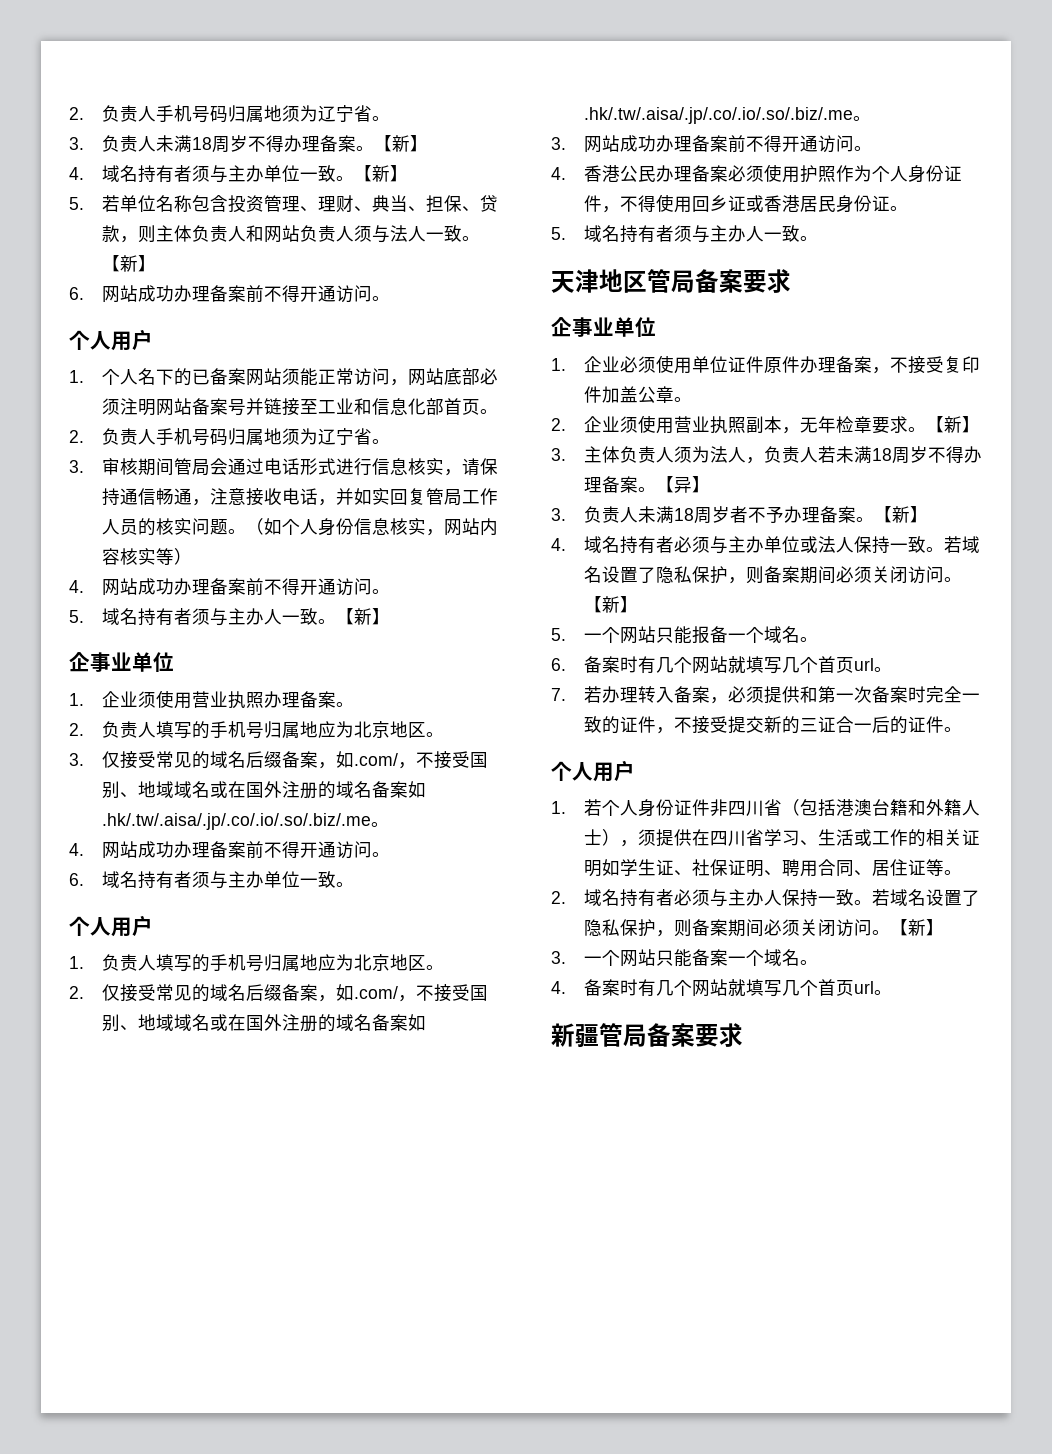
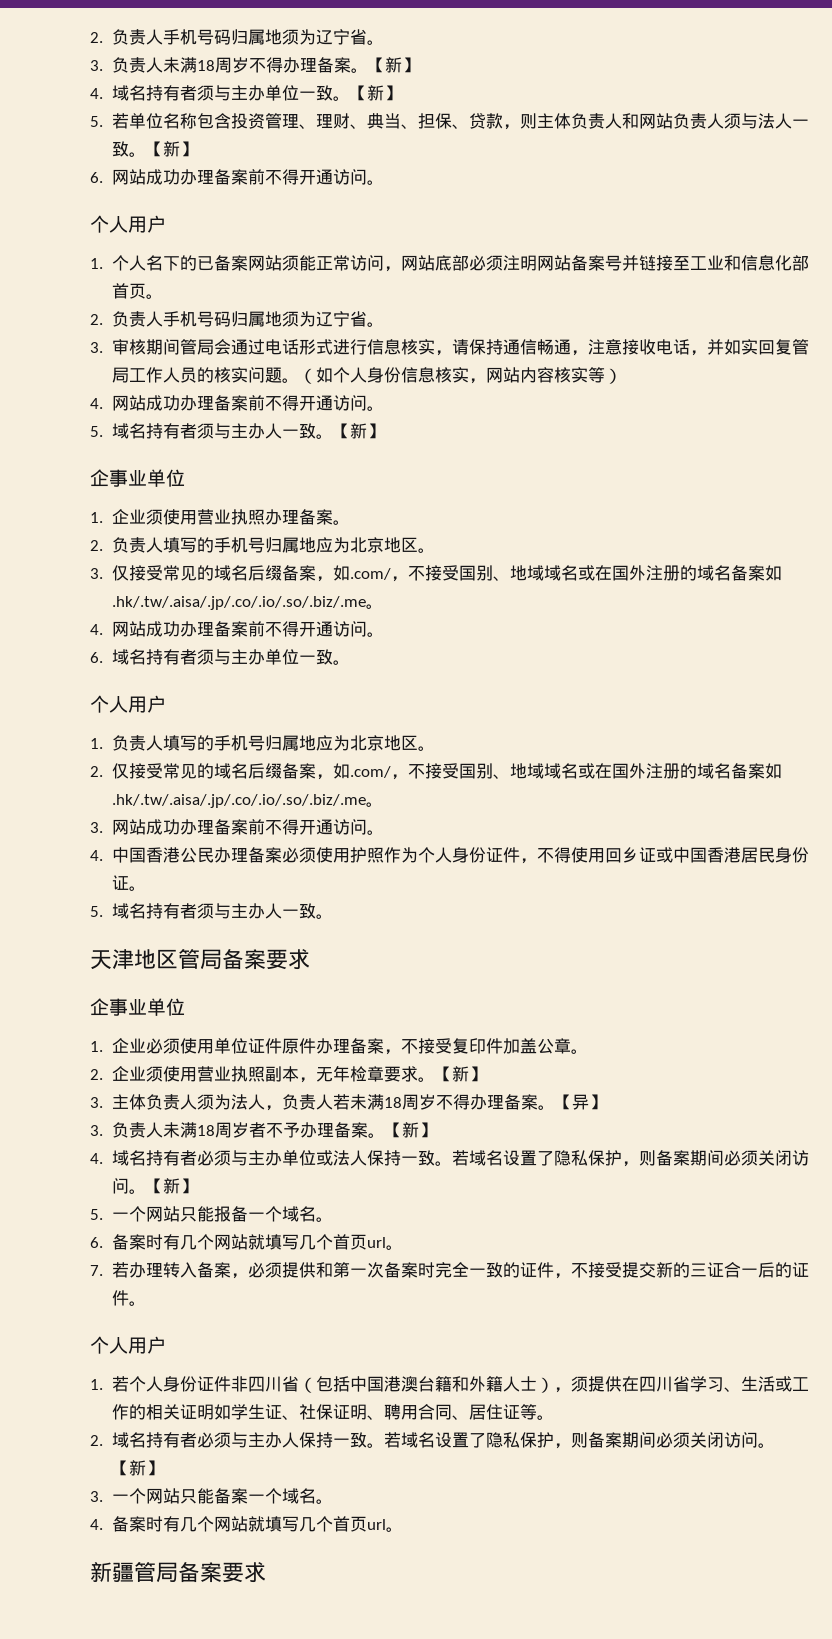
(566, 173) none -> [112,847,147,863] 中国
(765, 203) none -> [673,847,708,863] 中国
(837, 807) none -> [350,1376,385,1392] 中国

